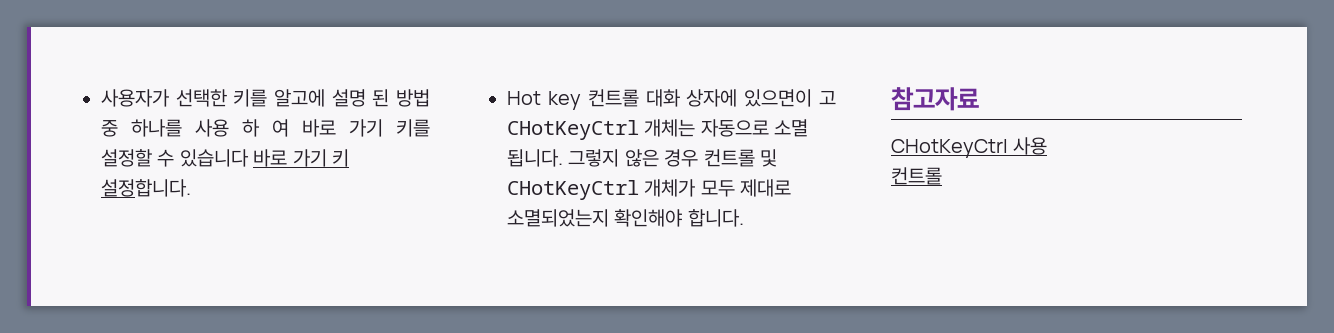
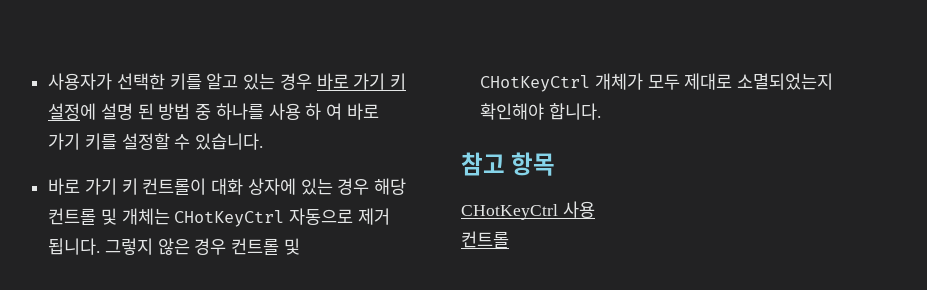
[274,89,325,107] 알고에 -> [206,73,407,90] [48,103,97,120] 알고 있는 경우 바로 가기 키 설정에
[179,149,349,167] [101,179,191,197] [507,89,836,110] [507,119,809,140] 있습니다 바로 가기 키 설정합니다. // Hot key 컨트롤 대화 상자에 있으면이 고 CHotKeyCtrl 개체는 자동으로 소멸 -> [195,133,264,150] [48,178,407,195] [48,208,390,227] 있습니다. // 바로 가기 키 컨트롤이 대화 상자에 있는 경우 해당 컨트롤 및 개체는 CHotKeyCtrl 자동으로 제거
[891,87,979,111] 참고자료 -> [461,152,556,176] 참고 항목

